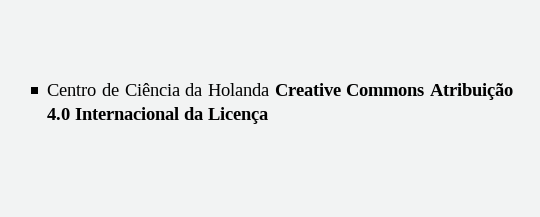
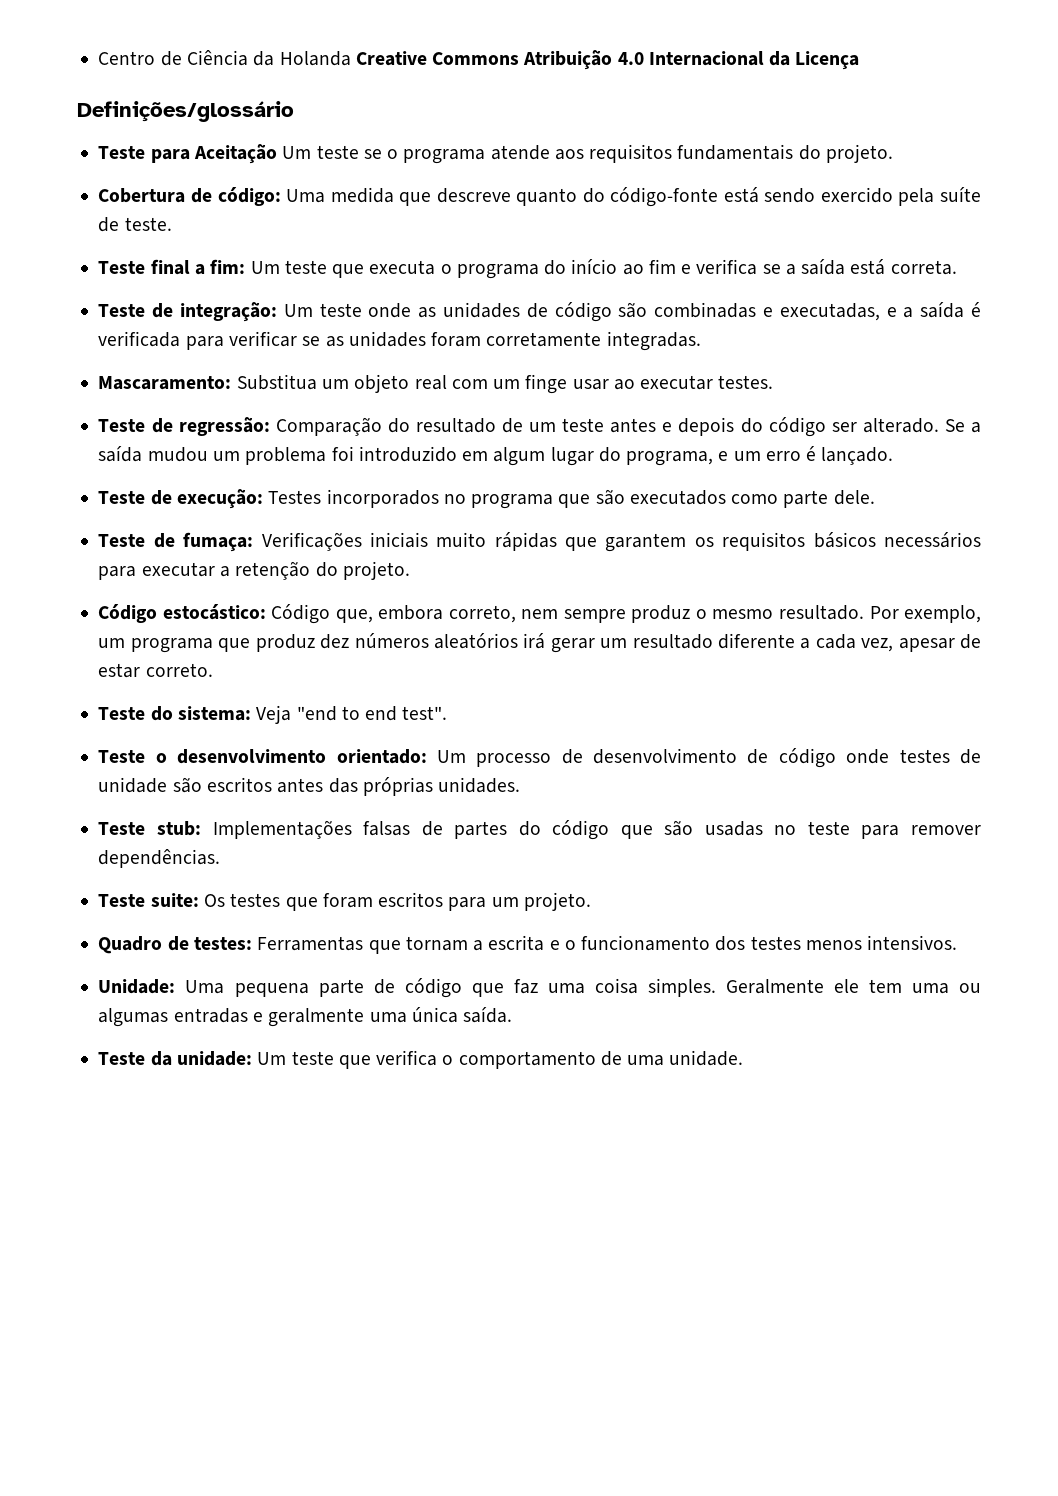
(269, 115) none -> [77,101,294,122] [98,144,893,164] [98,187,981,207] [98,217,172,232] [98,259,957,279] [98,302,981,322] [98,331,701,351] [98,374,774,394] [98,417,982,437] [98,446,894,466] [98,489,875,509] [98,532,981,552] [98,561,410,580] [98,604,981,624] [98,633,981,653] [98,663,213,678] [98,705,448,724] [98,748,982,768] [98,777,521,796] [98,820,981,840] [98,849,221,868] [98,892,591,911] [98,935,958,954] [98,978,981,998] [98,1007,513,1027] [98,1050,744,1069] // Definições/glossário // Teste para Aceitação Um teste se o programa atende aos requisitos fundamentais do projeto. // Cobertura de código: Uma medida que descreve quanto do código-fonte está sendo exercido pela suíte de teste. // Teste final a fim: Um teste que executa o programa do início ao fim e verifica se a saída está correta. // Teste de integração: Um teste onde as unidades de código são combinadas e executadas, e a saída é verificada para verificar se as unidades foram corretamente integradas. // Mascaramento: Substitua um objeto real com um finge usar ao executar testes. // Teste de regressão: Comparação do resultado de um teste antes e depois do código ser alterado. Se a saída mudou um problema foi introduzido em algum lugar do programa, e um erro é lançado. // Teste de execução: Testes incorporados no programa que são executados como parte dele. // Teste de fumaça: Verificações iniciais muito rápidas que garantem os requisitos básicos necessários para executar a retenção do projeto. // Código estocástico: Código que, embora correto, nem sempre produz o mesmo resultado. Por exemplo, um programa que produz dez números aleatórios irá gerar um resultado diferente a cada vez, apesar de estar correto. // Teste do sistema: Veja "end to end test". // Teste o desenvolvimento orientado: Um processo de desenvolvimento de código onde testes de unidade são escritos antes das próprias unidades. // Teste stub: Implementações falsas de partes do código que são usadas no teste para remover dependências. // Teste suite: Os testes que foram escritos para um projeto. // Quadro de testes: Ferramentas que tornam a escrita e o funcionamento dos testes menos intensivos. // Unidade: Uma pequena parte de código que faz uma coisa simples. Geralmente ele tem uma ou algumas entradas e geralmente uma única saída. // Teste da unidade: Um teste que verifica o comportamento de uma unidade.

